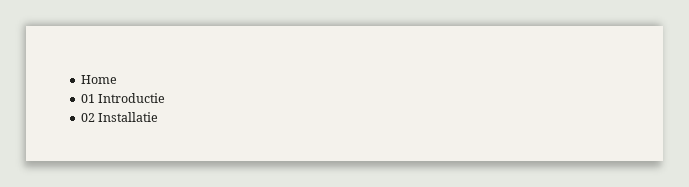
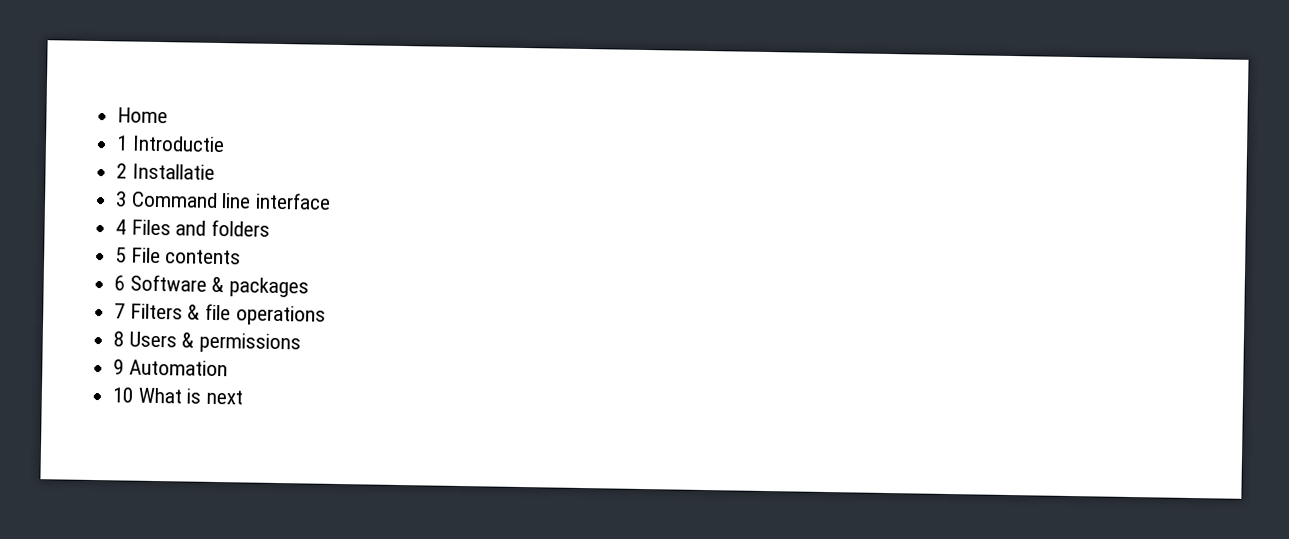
[80,94,95,103] 01 -> [116,135,129,151] 1
[80,113,95,122] 02 -> [116,163,128,179] 2
(159, 117) none -> [115,191,332,210] [115,219,271,237] [115,247,242,265] [114,274,310,298] [114,303,326,326] [113,331,302,354] [113,359,228,377] [112,387,244,405] // 3 Command line interface // 4 Files and folders // 5 File contents // 6 Software & packages // 7 Filters & file operations // 8 Users & permissions // 9 Automation // 10 What is next

